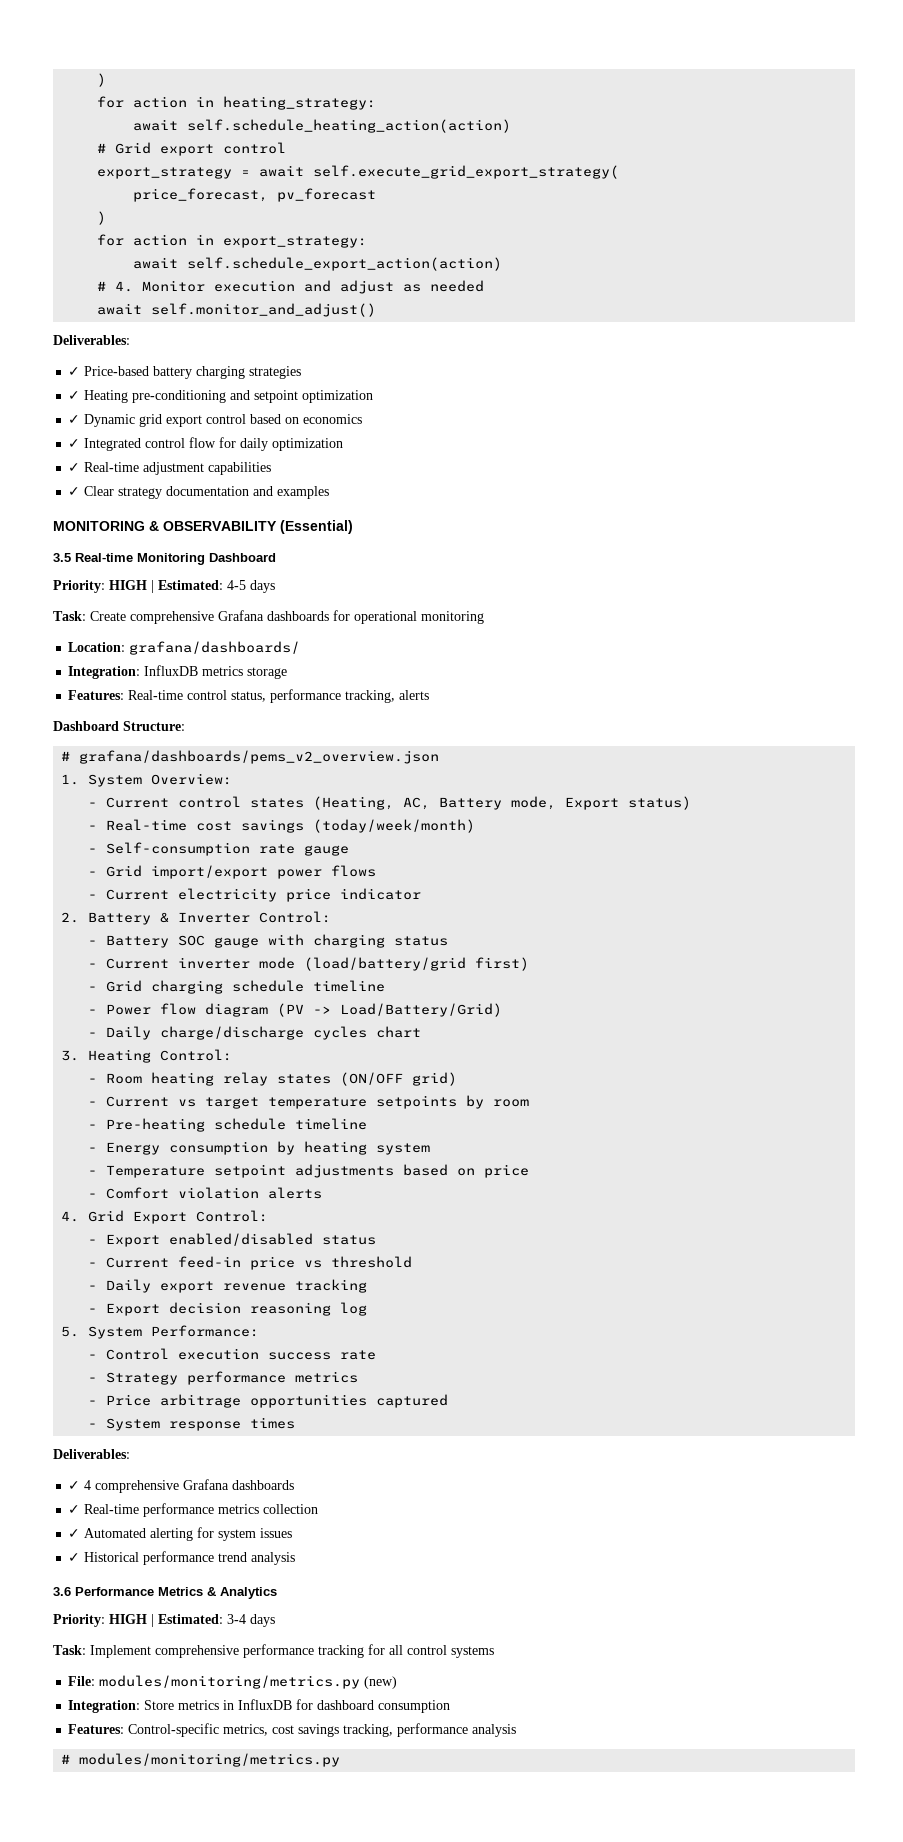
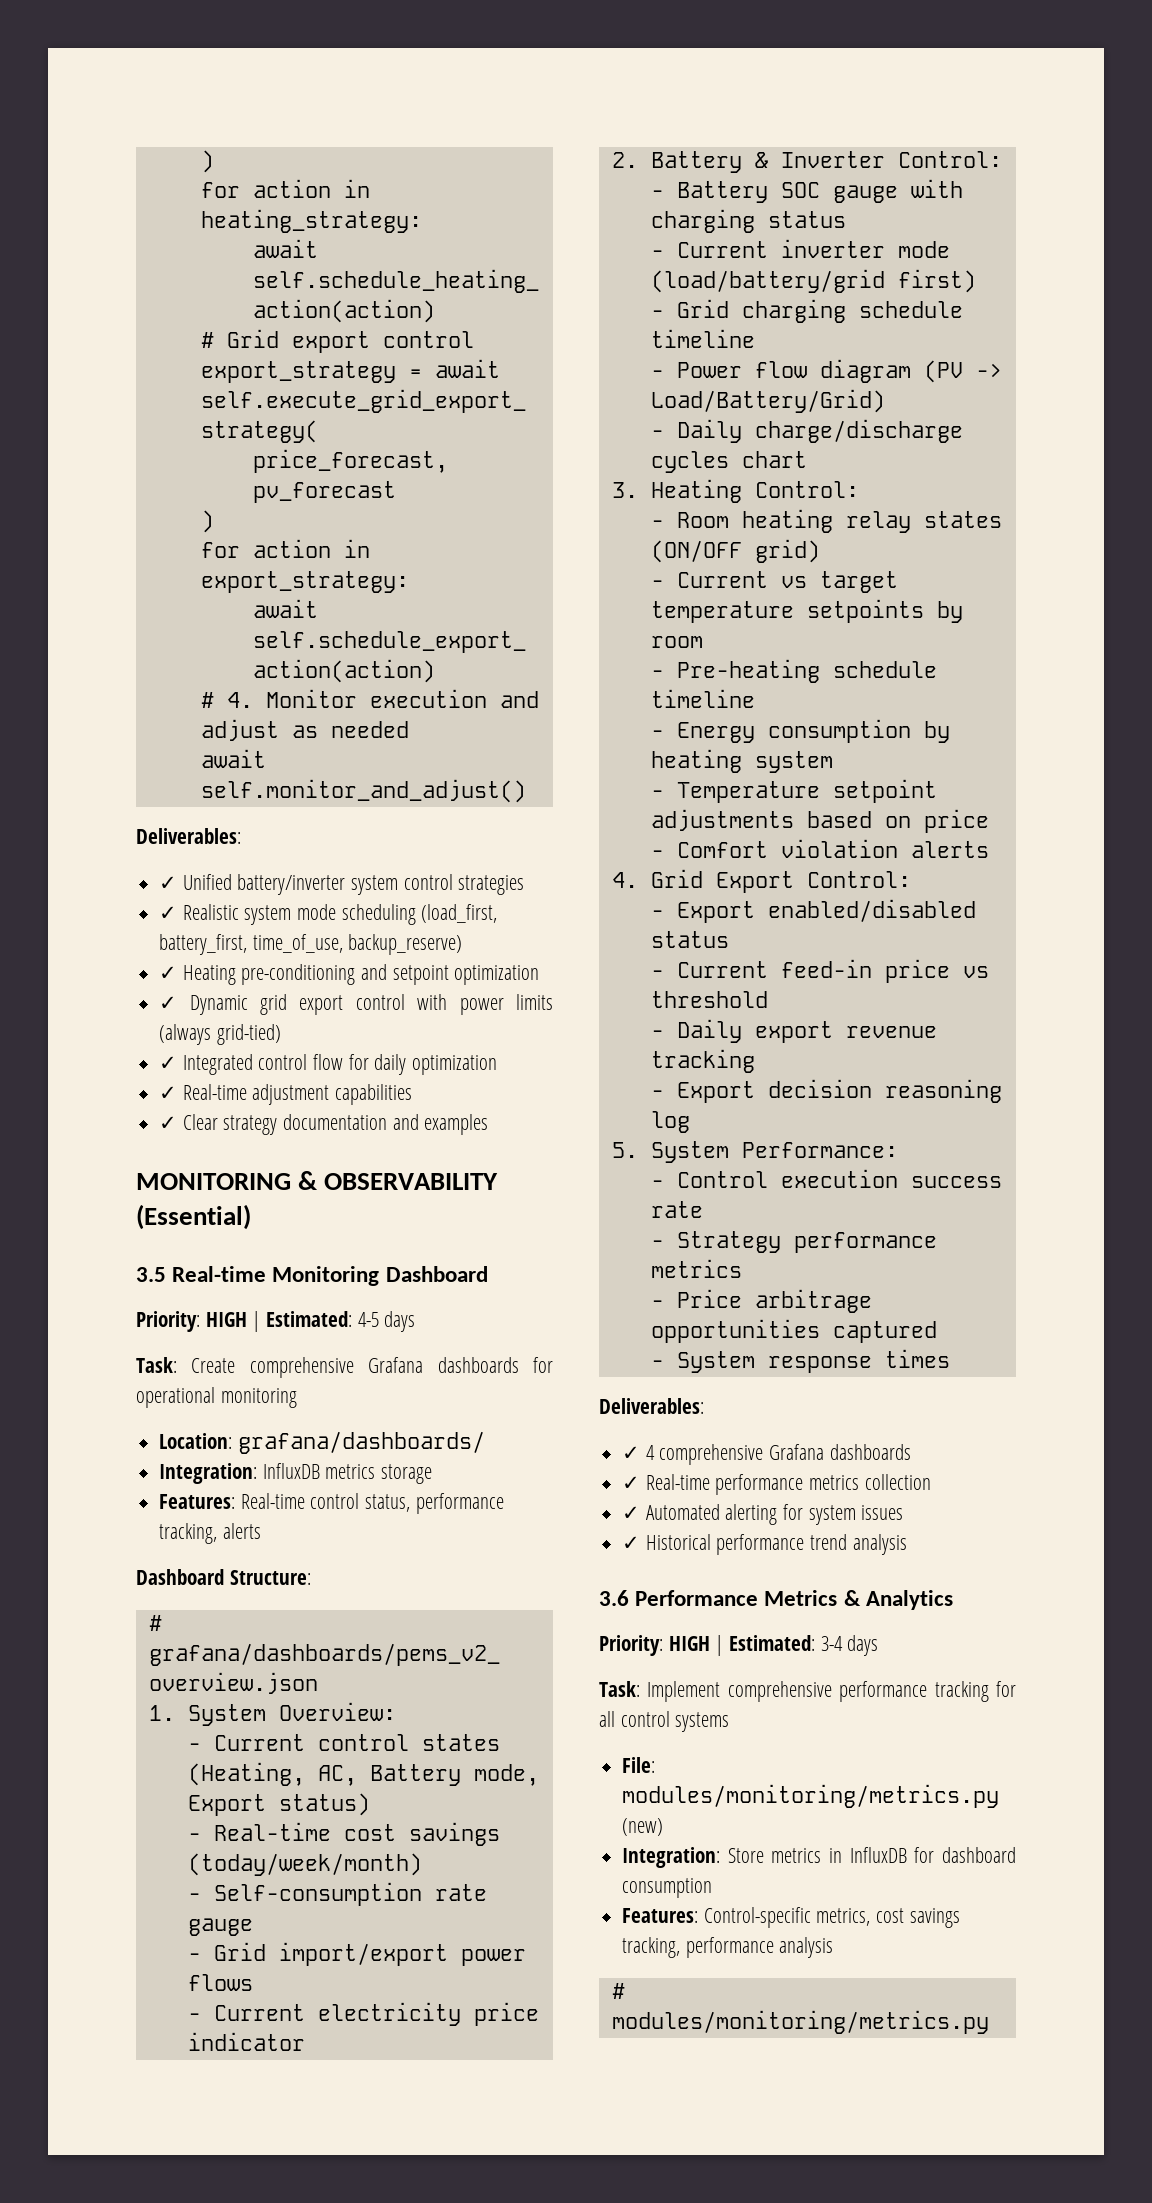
[84,366,302,379] Price-based battery charging strategies -> [182,874,525,895] [159,904,498,925] [159,934,463,955] Unified battery/inverter system control strategies // ✓ Realistic system mode scheduling (load_first, battery_first, time_of_use, backup_reserve)
[250,414,363,424] based on economics -> [417,994,553,1015] [159,1024,281,1045] with power limits (always grid-tied)

